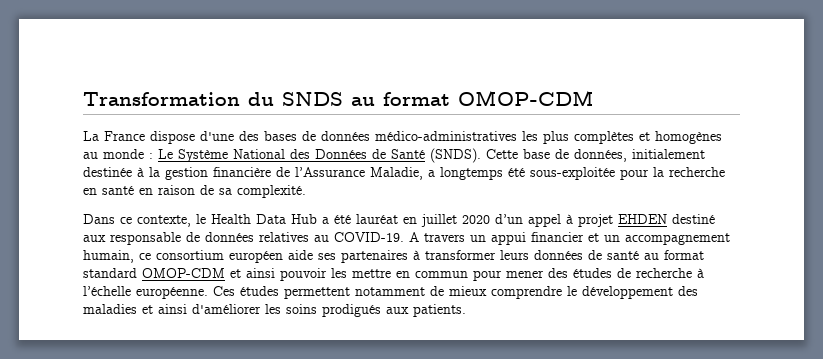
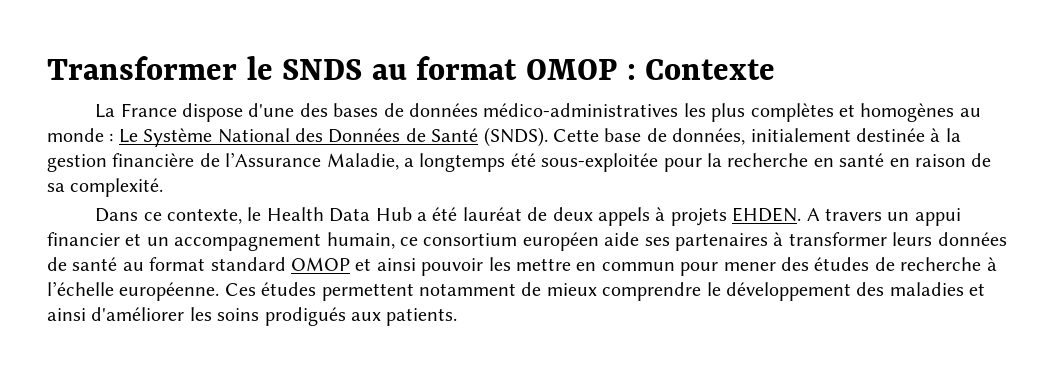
[83,92,274,106] Transformation du -> [47,56,273,80] Transformer le
[458,90,594,106] OMOP-CDM -> [525,59,776,80] OMOP : Contexte
[403,214,715,227] [83,232,404,245] en juillet 2020 d’un appel à projet EHDEN destiné aux responsable de données relatives au COVID-19. -> [527,207,802,226] de deux appels à projets EHDEN.
[142,268,225,278] OMOP-CDM -> [291,257,350,271] OMOP

